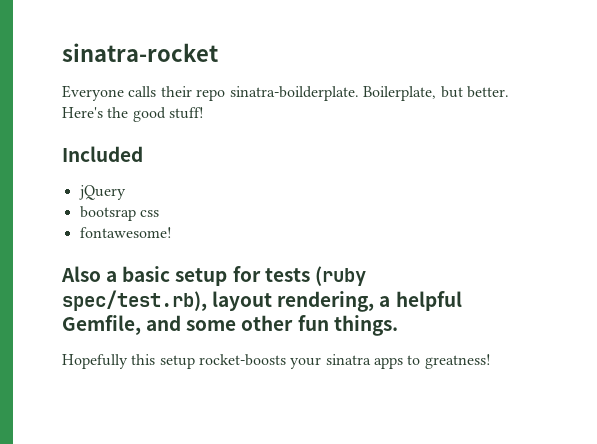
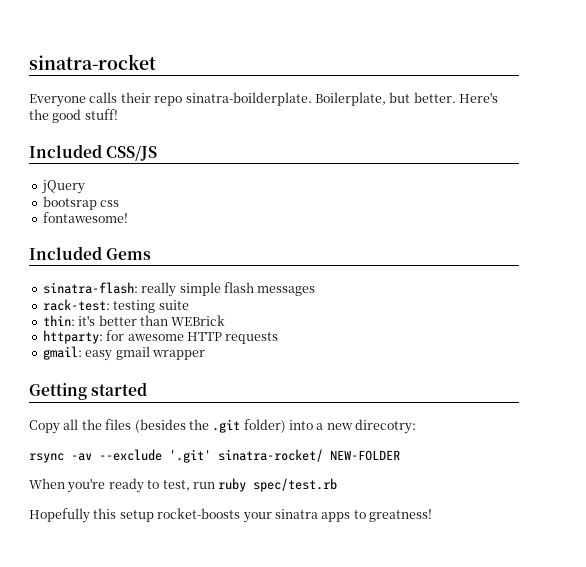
(143, 154) none -> [106,145,158,161] CSS/JS
[61,266,366,286] [62,290,462,312] [62,315,398,336] Also a basic setup for tests (ruby spec/test.rb), layout rendering, a helpful Gemfile, and some other fun things. -> [29,246,152,260] [42,282,316,297] [42,299,189,313] [42,315,226,326] [42,330,279,344] [42,346,205,361] [29,382,148,400] [29,419,417,434] [29,449,400,463] [29,478,338,493] Included Gems // sinatra-flash: really simple flash messages // rack-test: testing suite // thin: it's better than WEBrick // httparty: for awesome HTTP requests // gmail: easy gmail wrapper // Getting started // Copy all the files (besides the .git folder) into a new direcotry: // rsync -av --exclude '.git' sinatra-rocket/ NEW-FOLDER // When you're ready to test, run ruby spec/test.rb

